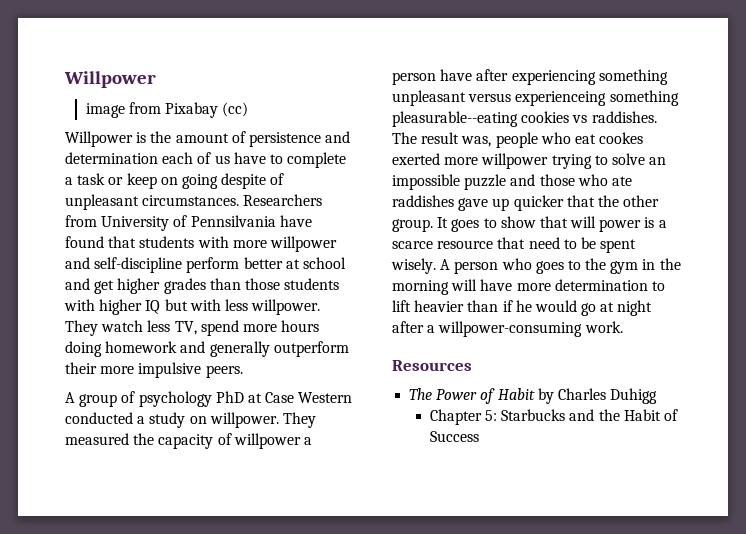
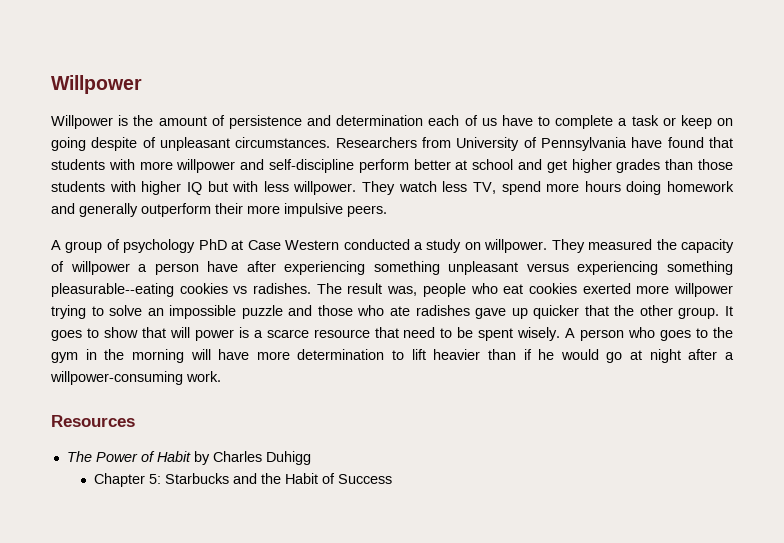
[64,71,156,88] [85,102,249,118] Willpower // image from Pixabay (cc) -> [51,75,142,94] Willpower
[190,215,276,227] Pennsilvania -> [541,137,627,151] Pennsylvania
[515,91,607,106] experienceing -> [577,261,659,275] experiencing
[591,111,657,123] raddishes. -> [253,283,312,294] radishes.
[599,132,644,144] cookes -> [528,283,577,294] cookies
[392,195,454,207] raddishes -> [415,305,470,316] radishes

